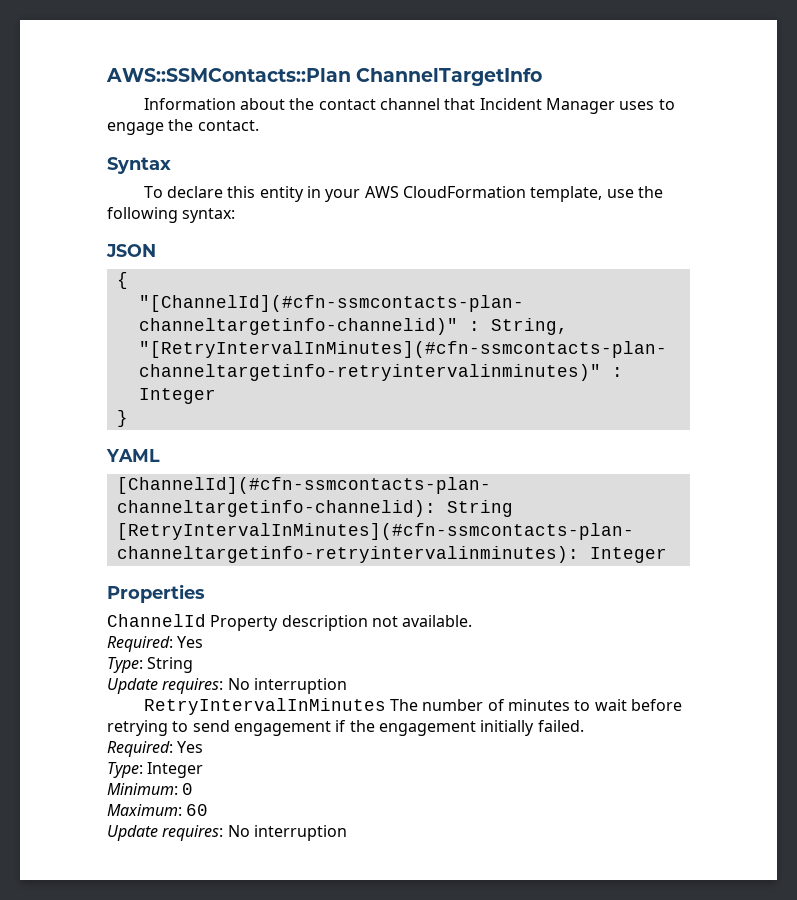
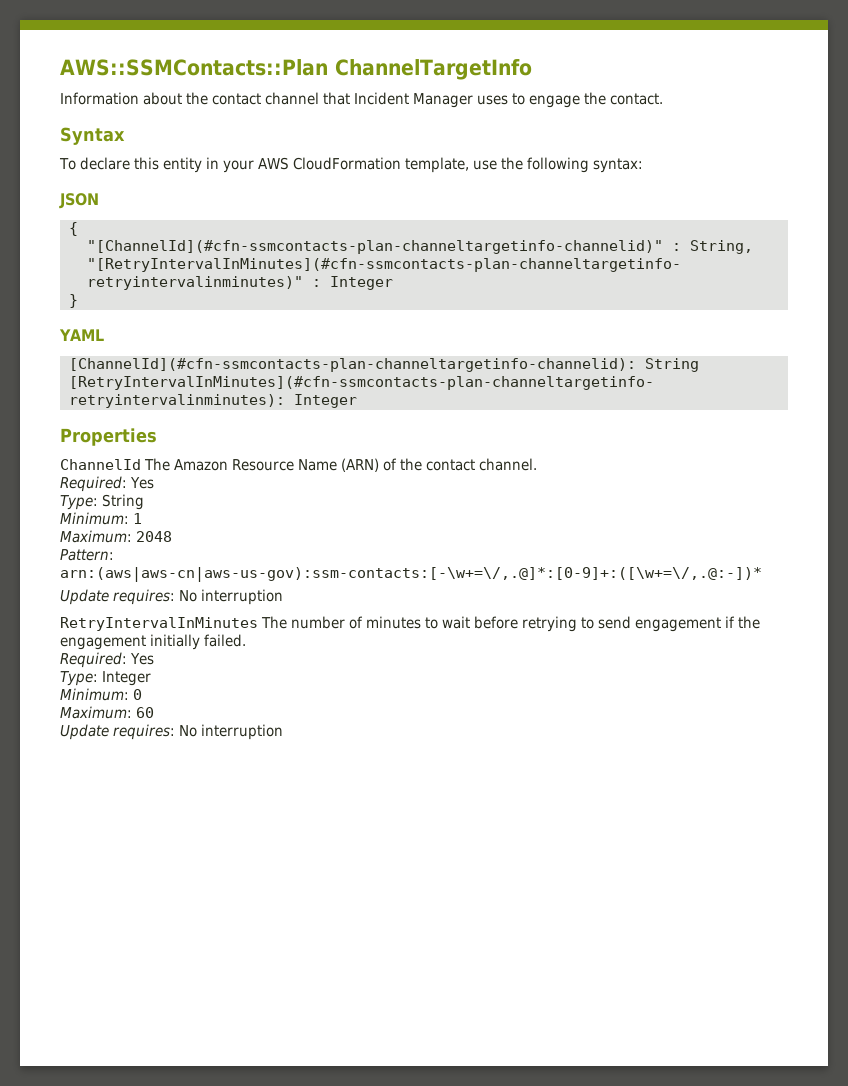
[210,615,473,631] [107,636,204,652] [107,657,194,673] Property description not available. // Required: Yes // Type: String -> [144,458,537,472] [60,476,154,492] [60,494,144,510] [60,512,142,525] [60,530,172,543] [60,549,114,561] [60,567,762,582] The Amazon Resource Name (ARN) of the contact channel. // Required: Yes // Type: String // Minimum: 1 // Maximum: 2048 // Pattern: arn:(aws|aws-cn|aws-us-gov):ssm-contacts:[-\w+=\/,.@]*:[0-9]+:([\w+=\/,.@:-])*

